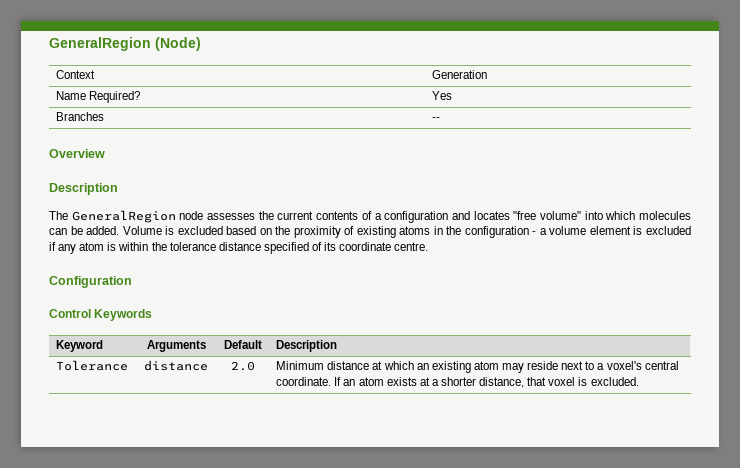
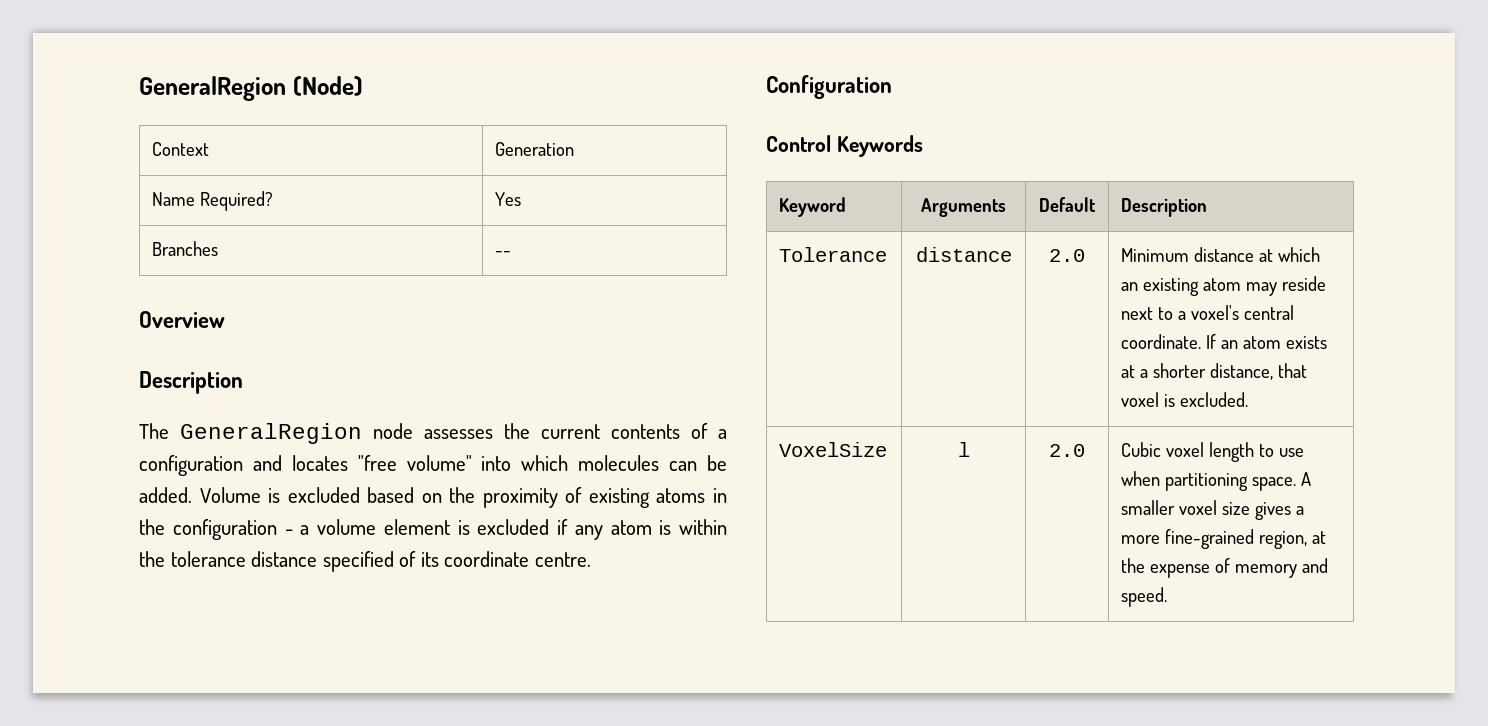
(639, 381) none -> [779,442,888,457] [957,442,970,457] [1049,444,1085,457] [1121,442,1305,462] [1121,471,1312,491] [1121,500,1305,520] [1121,529,1327,549] [1121,558,1329,578] [1121,587,1168,607] // VoxelSize | l | 2.0 | Cubic voxel length to use when partitioning space. A smaller voxel size gives a more fine-grained region, at the expense of memory and speed.

